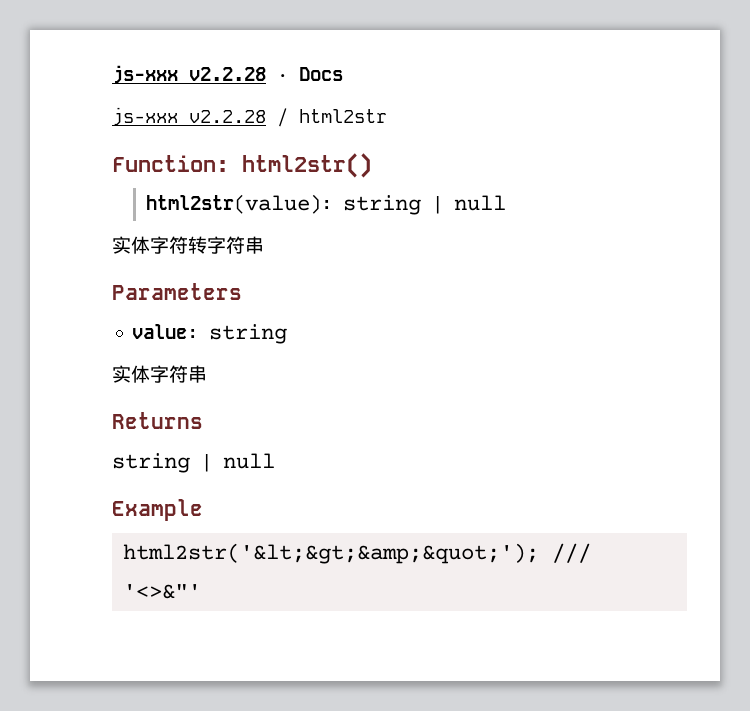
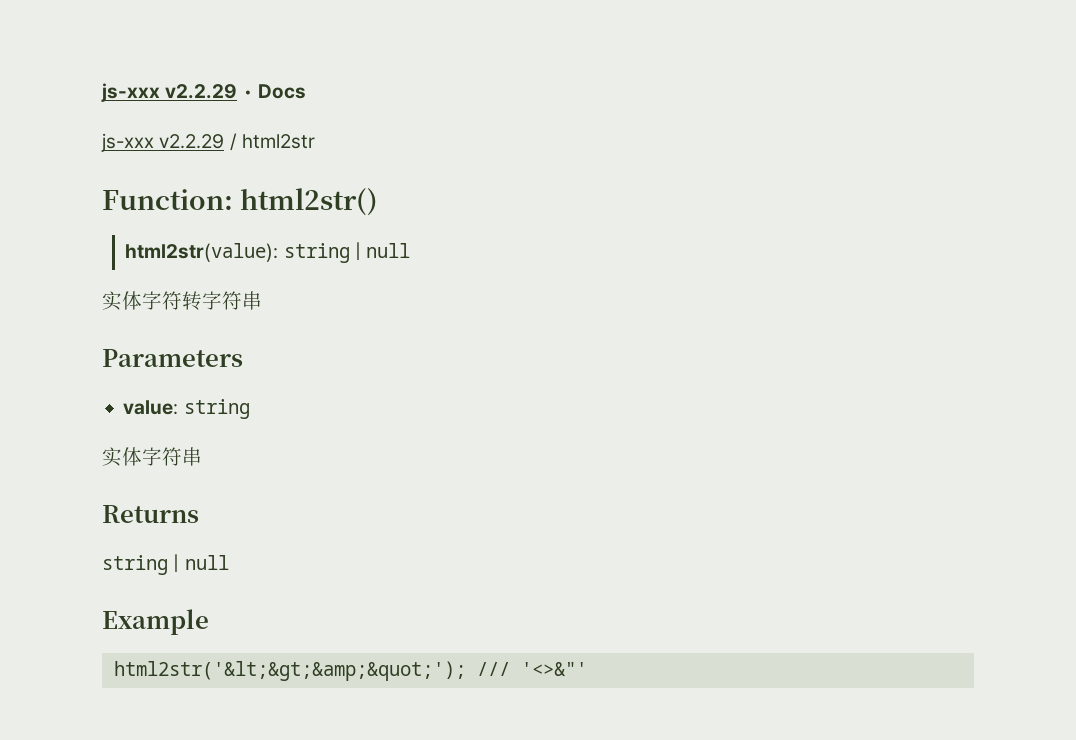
[112,65,266,84] js-xxx v2.2.28 -> [101,83,238,102] js-xxx v2.2.29
[189,110,266,123] v2.2.28 -> [159,134,225,149] v2.2.29

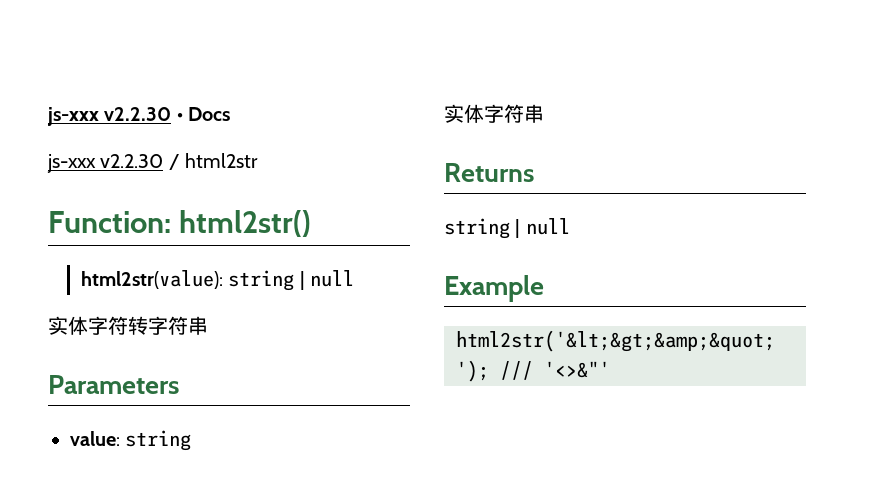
[101,83,238,102] js-xxx v2.2.29 -> [47,107,172,126] js-xxx v2.2.30
[159,134,225,149] v2.2.29 -> [100,154,164,168] v2.2.30

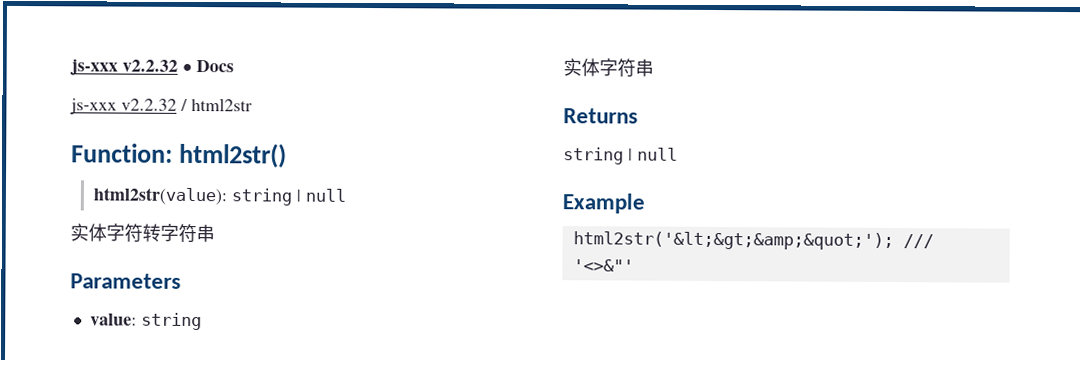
[47,107,172,126] js-xxx v2.2.30 -> [69,59,178,76] js-xxx v2.2.32
[100,154,164,168] v2.2.30 -> [121,98,177,111] v2.2.32

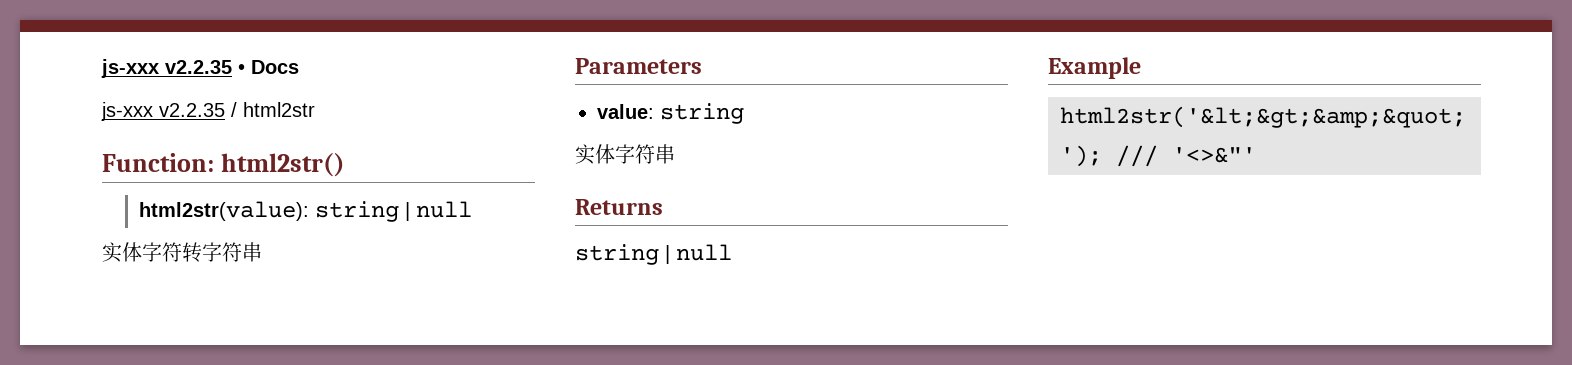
[69,59,178,76] js-xxx v2.2.32 -> [101,59,232,78] js-xxx v2.2.35
[121,98,177,111] v2.2.32 -> [159,103,225,117] v2.2.35

